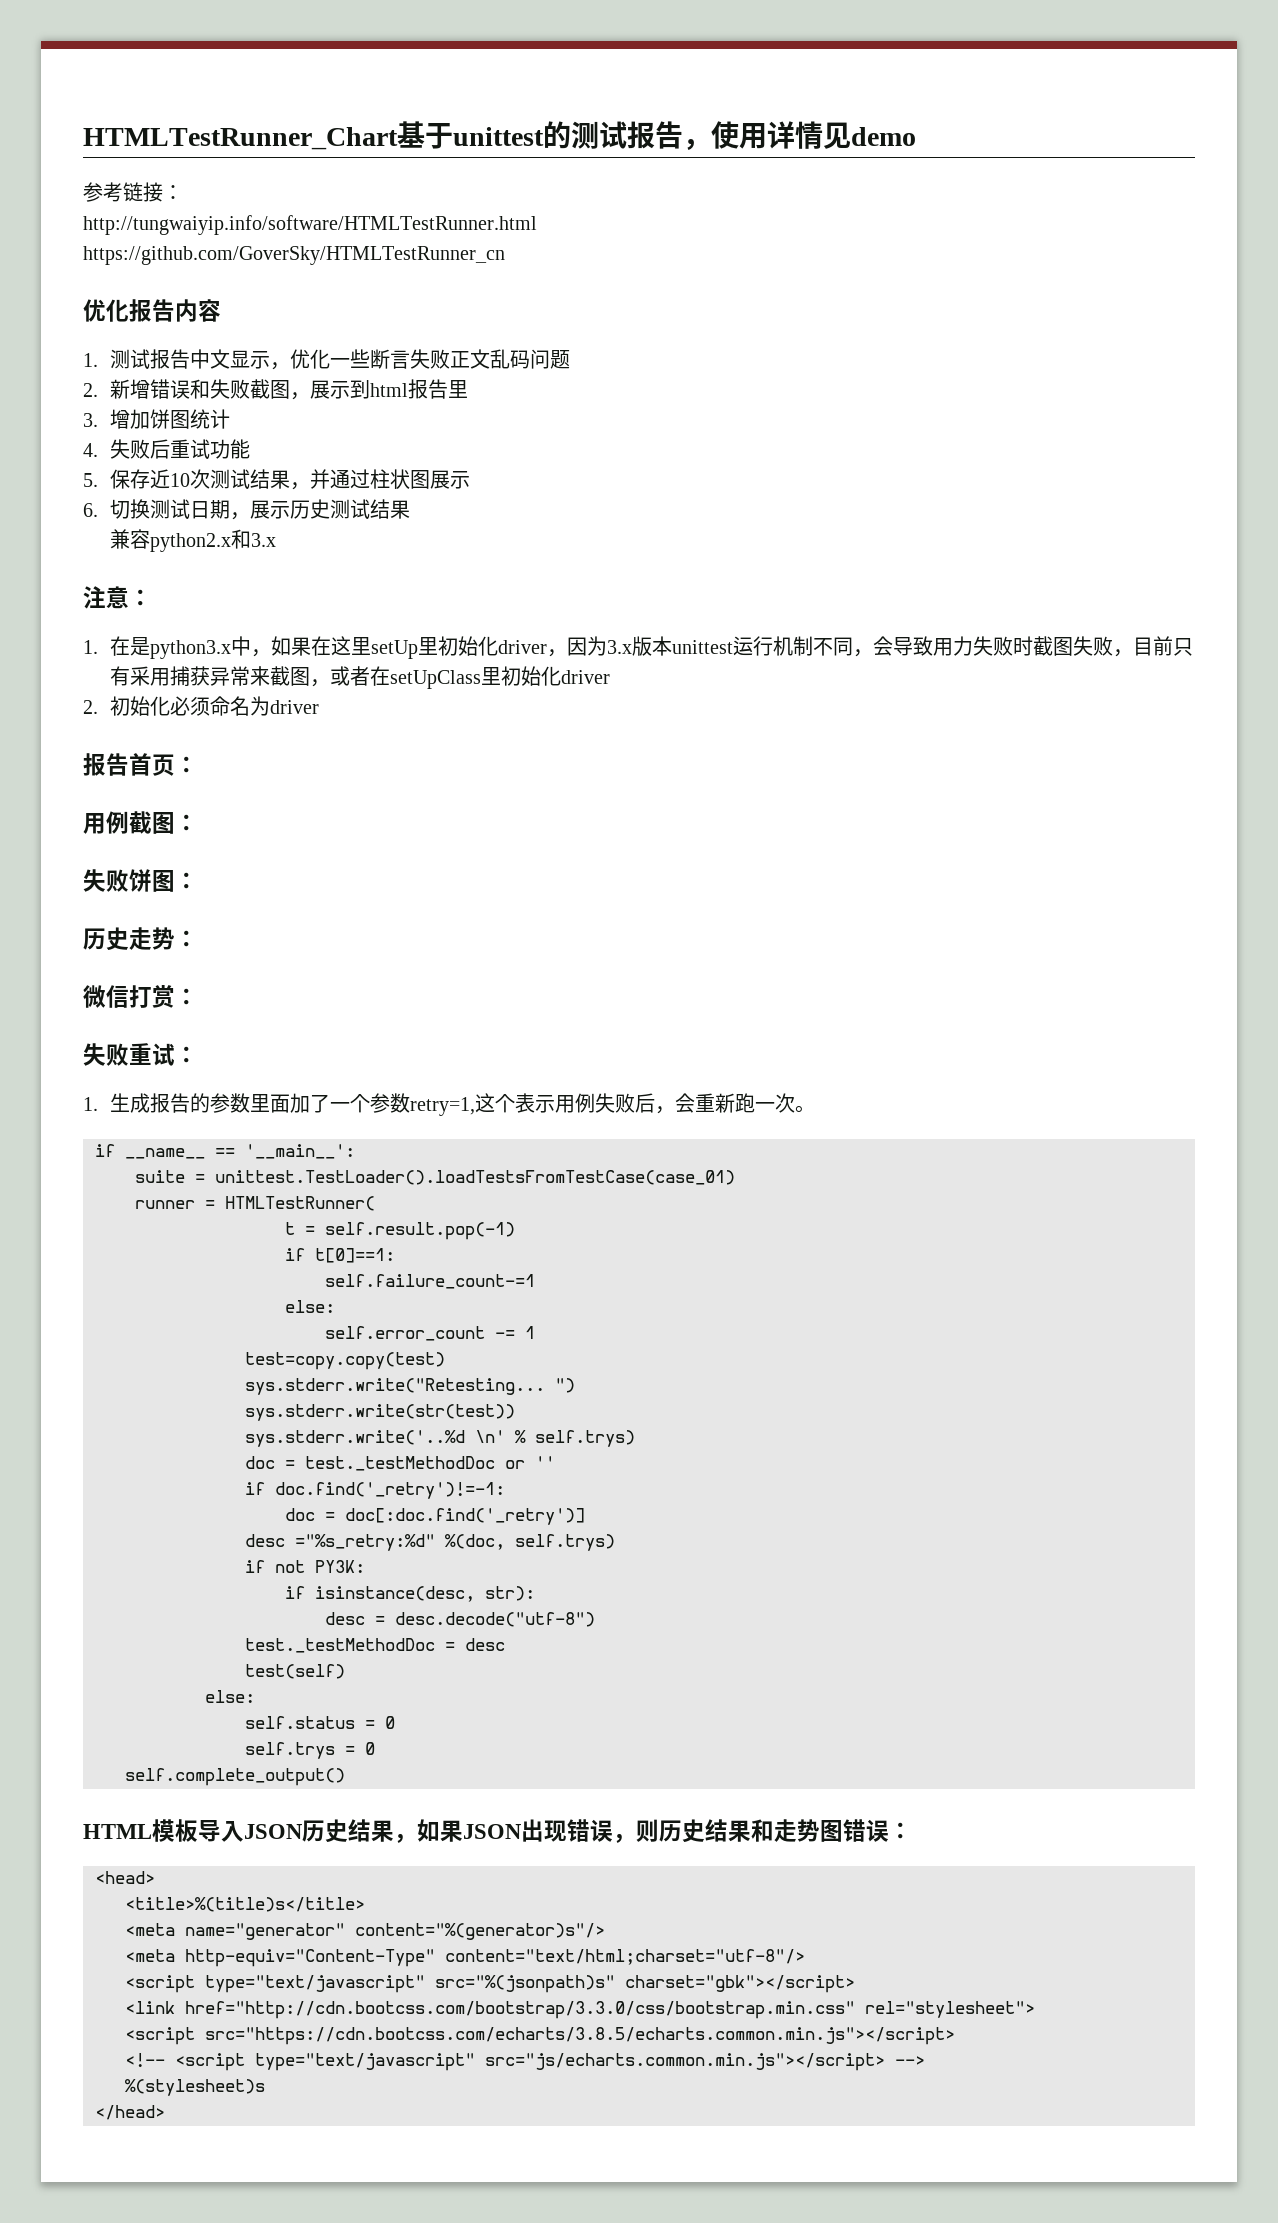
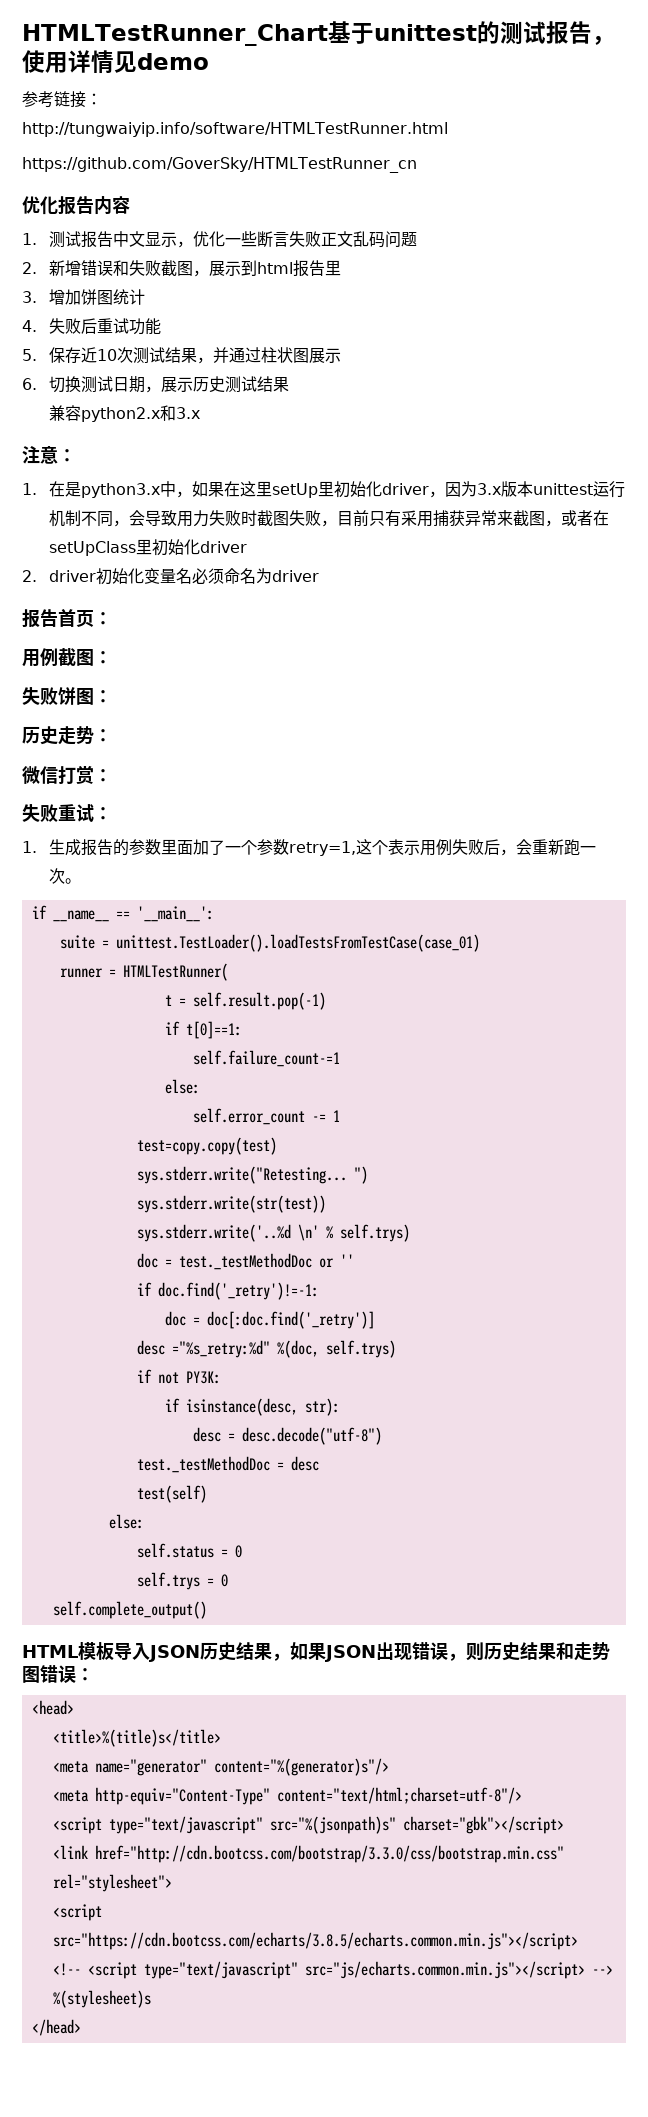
[109,696,170,716] 初始化 -> [49,568,193,585] driver初始化变量名
[445,1949,805,1965] content="text/html;charset="utf-8"/> -> [276,1787,522,1804] content="text/html;charset=utf-8"/>

